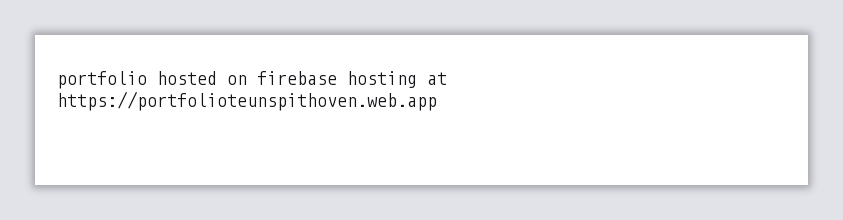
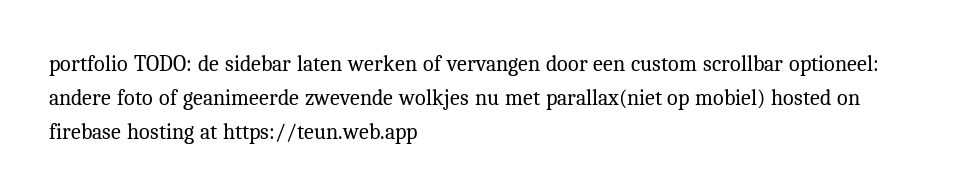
(147, 80) none -> [133,55,880,76] [49,89,766,110] TODO: de sidebar laten werken of vervangen door een custom scrollbar optioneel: andere foto of geanimeerde zwevende wolkjes nu met parallax(niet op mobiel)
[57,91,437,111] https://portfolioteunspithoven.web.app -> [222,123,417,144] https://teun.web.app

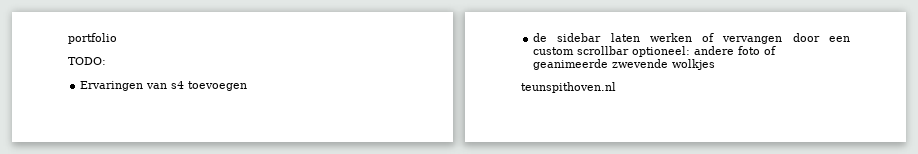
(128, 65) none -> (117, 38) //
(192, 63) none -> [80,81,248,91] // Ervaringen van s4 toevoegen //
[474,89,861,110] [49,123,417,144] nu met parallax(niet op mobiel) hosted on firebase hosting at https://teun.web.app -> [521,82,616,93] // teunspithoven.nl

